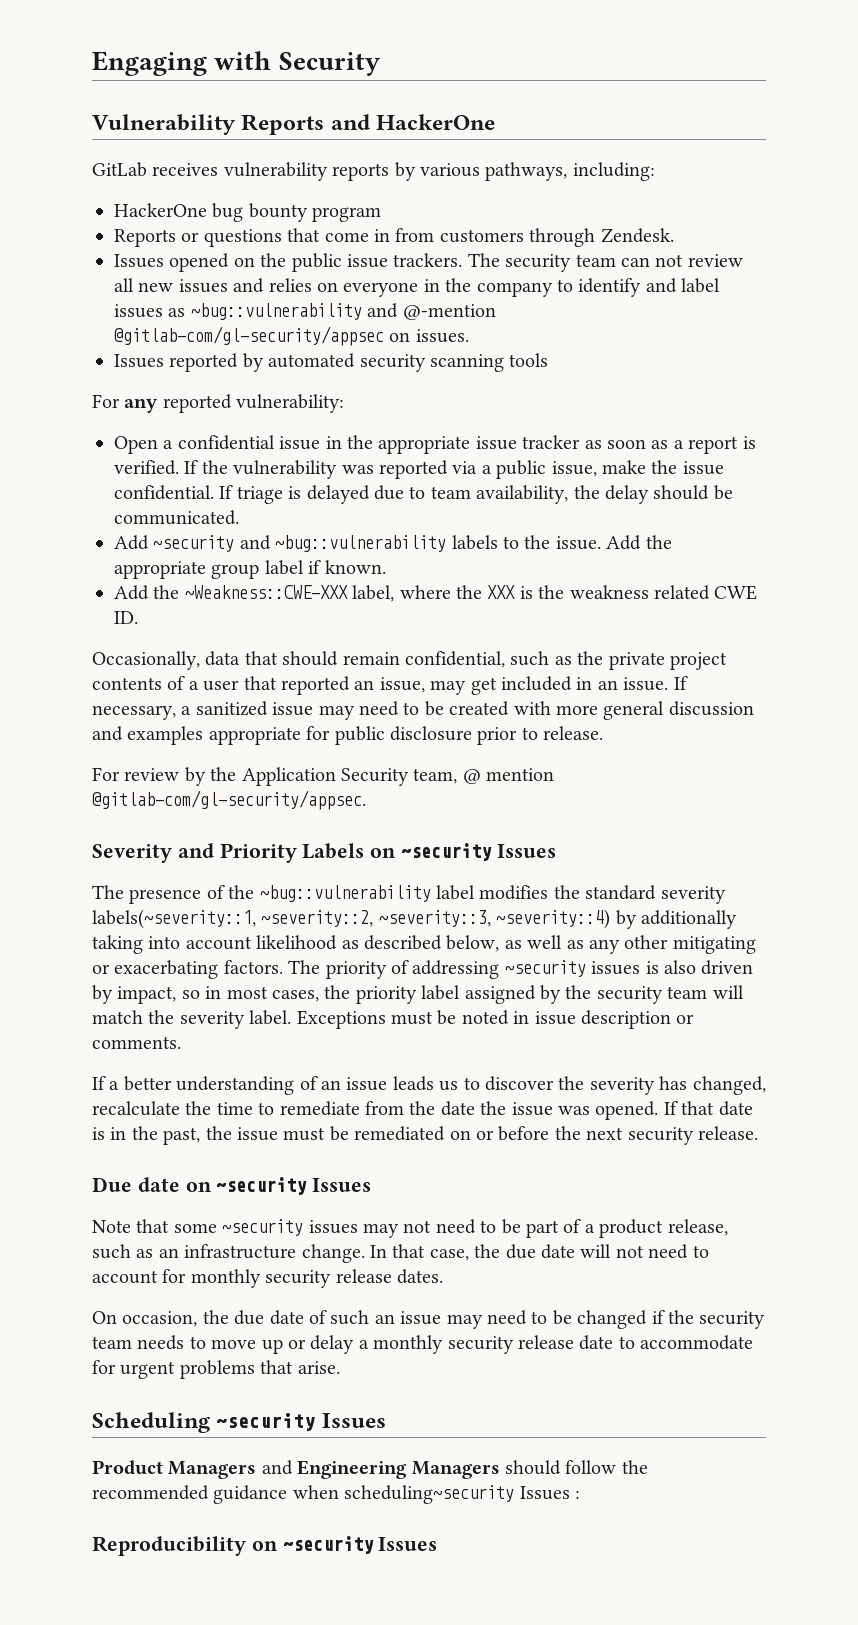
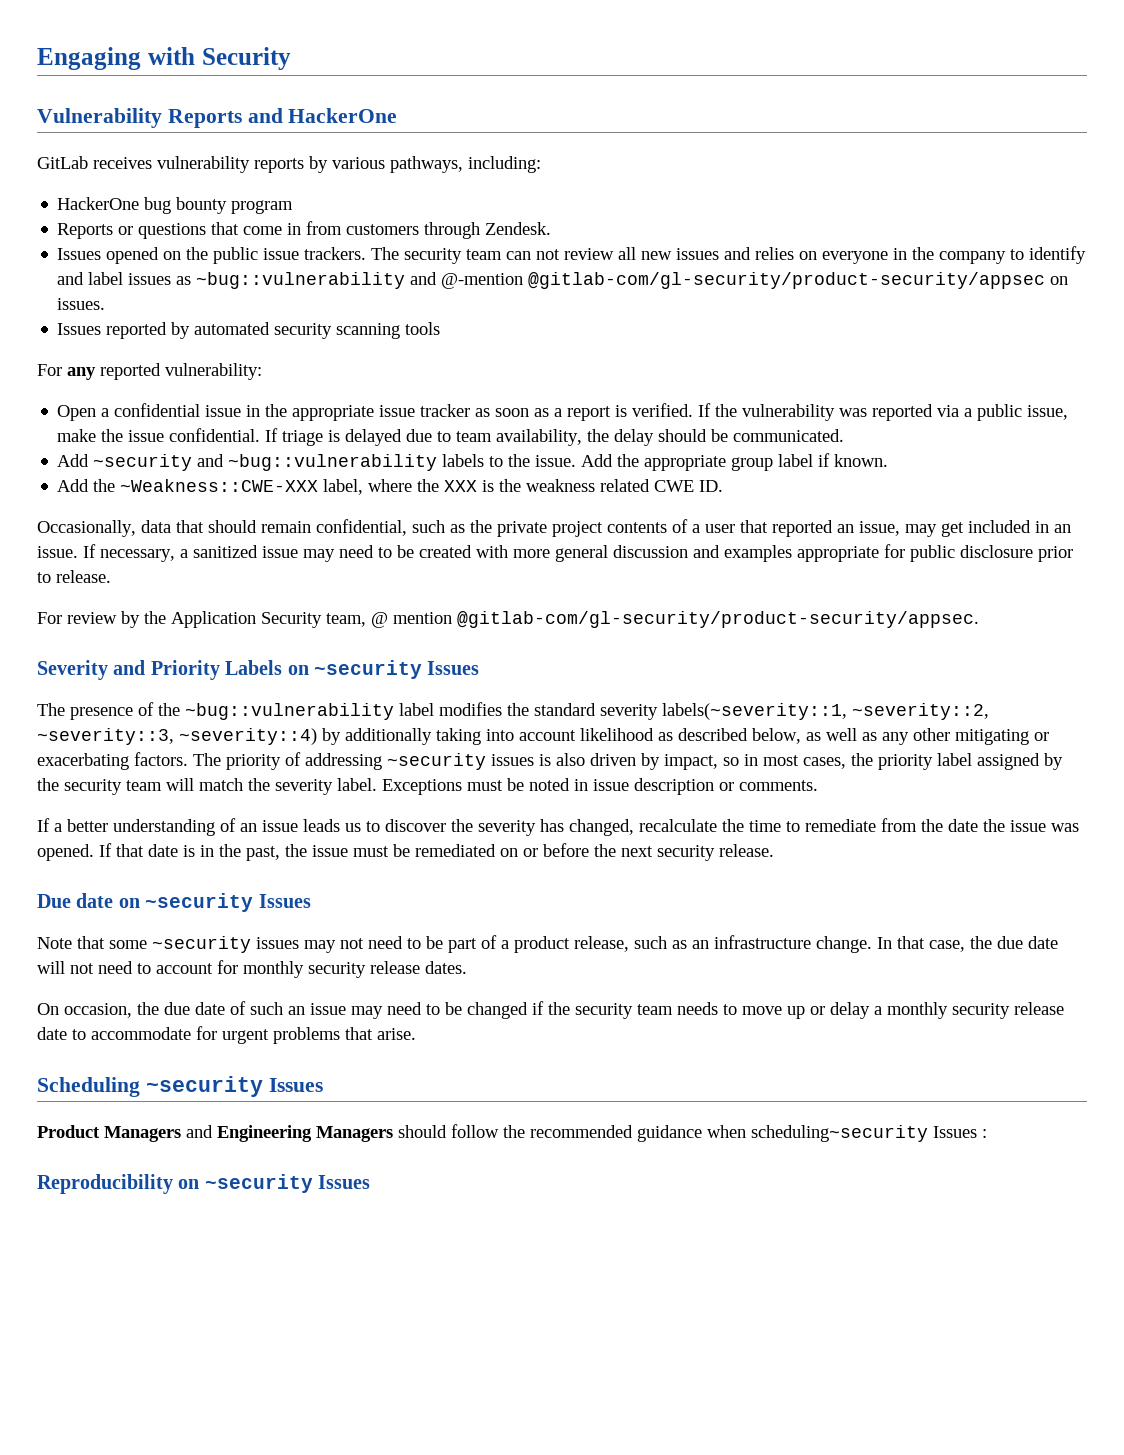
[114,326,384,346] @gitlab-com/gl-security/appsec -> [528,272,1046,289] @gitlab-com/gl-security/product-security/appsec
[92,790,366,810] @gitlab-com/gl-security/appsec. -> [457,611,979,628] @gitlab-com/gl-security/product-security/appsec.

